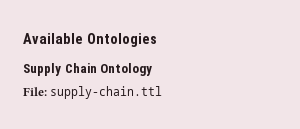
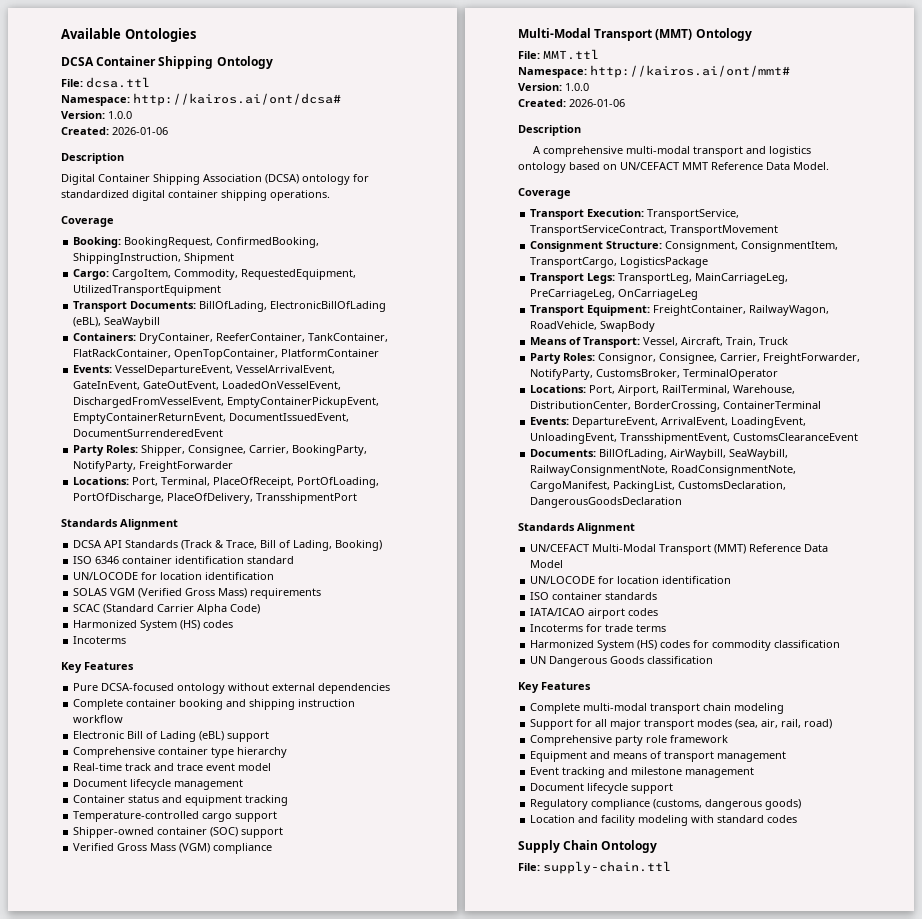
(157, 40) none -> [61,56,273,69] [61,77,150,88] [61,93,341,106] [61,111,132,119] [61,127,168,135] [61,153,124,164] [61,174,369,185] [61,190,330,201] [61,216,114,227] [73,237,320,248] [73,253,235,264] [73,269,357,280] [73,285,222,296] [73,301,387,312] [73,317,161,328] [73,333,389,344] [73,349,380,360] [73,365,336,376] [73,381,342,390] [73,397,380,408] [73,413,350,424] [73,429,224,437] [73,445,368,456] [73,461,234,472] [73,477,380,488] [73,493,358,504] [61,519,178,530] [73,540,383,551] [73,556,295,564] [73,572,275,580] [73,588,322,599] [73,604,261,615] [73,620,234,631] [73,636,127,644] [61,662,134,673] [73,683,391,694] [73,699,356,710] [73,715,124,723] [73,731,270,742] [73,747,288,758] [73,763,272,771] [73,779,244,790] [73,795,289,806] [73,811,278,822] [73,827,284,838] [73,843,273,854] [518,28,752,41] [518,49,599,60] [518,65,790,78] [518,83,589,91] [518,99,625,107] [518,125,581,136] [532,146,811,157] [518,162,829,173] [518,188,571,199] [530,209,740,220] [530,225,779,236] [530,241,839,252] [530,257,709,268] [530,273,789,284] [530,289,699,300] [530,305,830,316] [530,321,656,332] [530,337,789,348] [530,353,861,364] [530,369,779,380] [530,385,796,396] [530,401,822,412] [530,417,807,428] [530,433,859,444] [530,449,789,460] [530,465,797,476] [530,481,787,492] [530,497,683,508] [518,523,635,534] [530,544,829,555] [530,560,564,568] [530,576,732,584] [530,592,658,600] [530,608,659,619] [530,624,667,632] [530,640,841,651] [530,656,714,667] [518,682,591,693] [530,703,785,714] [530,719,833,730] [530,735,729,746] [530,751,787,762] [530,767,755,778] [530,783,674,794] [530,799,802,810] [530,815,798,826] // DCSA Container Shipping Ontology // File: dcsa.ttl // Namespace: http://kairos.ai/ont/dcsa# // Version: 1.0.0 // Created: 2026-01-06 // Description // Digital Container Shipping Association (DCSA) ontology for standardized digital container shipping operations. // Coverage // Booking: BookingRequest, ConfirmedBooking, ShippingInstruction, Shipment // Cargo: CargoItem, Commodity, RequestedEquipment, UtilizedTransportEquipment // Transport Documents: BillOfLading, ElectronicBillOfLading (eBL), SeaWaybill // Containers: DryContainer, ReeferContainer, TankContainer, FlatRackContainer, OpenTopContainer, PlatformContainer // Events: VesselDepartureEvent, VesselArrivalEvent, GateInEvent, GateOutEvent, LoadedOnVesselEvent, DischargedFromVesselEvent, EmptyContainerPickupEvent, EmptyContainerReturnEvent, DocumentIssuedEvent, DocumentSurrenderedEvent // Party Roles: Shipper, Consignee, Carrier, BookingParty, NotifyParty, FreightForwarder // Locations: Port, Terminal, PlaceOfReceipt, PortOfLoading, PortOfDischarge, PlaceOfDelivery, TransshipmentPort // Standards Alignment // DCSA API Standards (Track & Trace, Bill of Lading, Booking) // ISO 6346 container identification standard // UN/LOCODE for location identification // SOLAS VGM (Verified Gross Mass) requirements // SCAC (Standard Carrier Alpha Code) // Harmonized System (HS) codes // Incoterms // Key Features // Pure DCSA-focused ontology without external dependencies // Complete container booking and shipping instruction workflow // Electronic Bill of Lading (eBL) support // Comprehensive container type hierarchy // Real-time track and trace event model // Document lifecycle management // Container status and equipment tracking // Temperature-controlled cargo support // Shipper-owned container (SOC) support // Verified Gross Mass (VGM) compliance // Multi-Modal Transport (MMT) Ontology // File: MMT.ttl // Namespace: http://kairos.ai/ont/mmt# // Version: 1.0.0 // Created: 2026-01-06 // Description // A comprehensive multi-modal transport and logistics ontology based on UN/CEFACT MMT Reference Data Model. // Coverage // Transport Execution: TransportService, TransportServiceContract, TransportMovement // Consignment Structure: Consignment, ConsignmentItem, TransportCargo, LogisticsPackage // Transport Legs: TransportLeg, MainCarriageLeg, PreCarriageLeg, OnCarriageLeg // Transport Equipment: FreightContainer, RailwayWagon, RoadVehicle, SwapBody // Means of Transport: Vessel, Aircraft, Train, Truck // Party Roles: Consignor, Consignee, Carrier, FreightForwarder, NotifyParty, CustomsBroker, TerminalOperator // Locations: Port, Airport, RailTerminal, Warehouse, DistributionCenter, BorderCrossing, ContainerTerminal // Events: DepartureEvent, ArrivalEvent, LoadingEvent, UnloadingEvent, TransshipmentEvent, CustomsClearanceEvent // Documents: BillOfLading, AirWaybill, SeaWaybill, RailwayConsignmentNote, RoadConsignmentNote, CargoManifest, PackingList, CustomsDeclaration, DangerousGoodsDeclaration // Standards Alignment // UN/CEFACT Multi-Modal Transport (MMT) Reference Data Model // UN/LOCODE for location identification // ISO container standards // IATA/ICAO airport codes // Incoterms for trade terms // Harmonized System (HS) codes for commodity classification // UN Dangerous Goods classification // Key Features // Complete multi-modal transport chain modeling // Support for all major transport modes (sea, air, rail, road) // Comprehensive party role framework // Equipment and means of transport management // Event tracking and milestone management // Document lifecycle support // Regulatory compliance (customs, dangerous goods) // Location and facility modeling with standard codes

